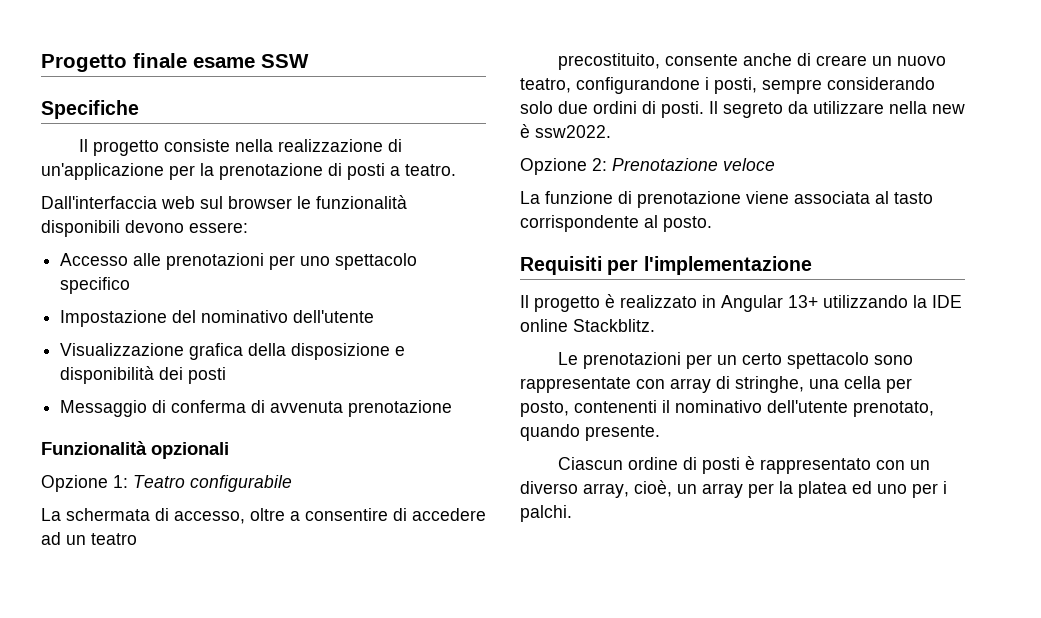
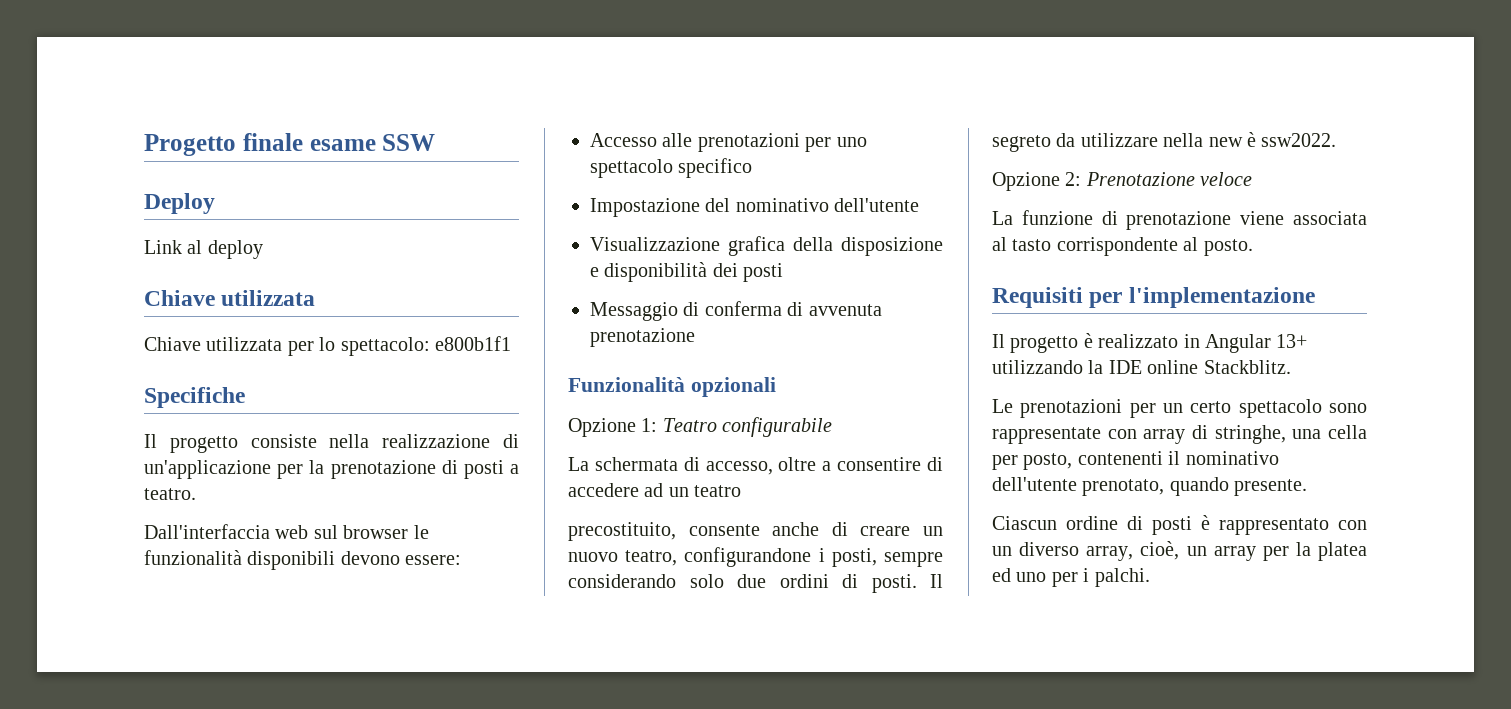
(309, 61) none -> [144,193,215,214] [144,240,263,259] [144,290,316,306] [144,336,511,356] // Deploy // Link al deploy // Chiave utilizzata // Chiave utilizzata per lo spettacolo: e800b1f1

